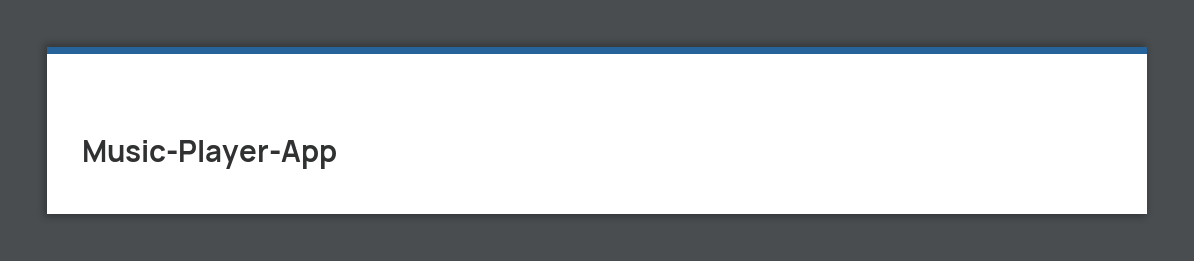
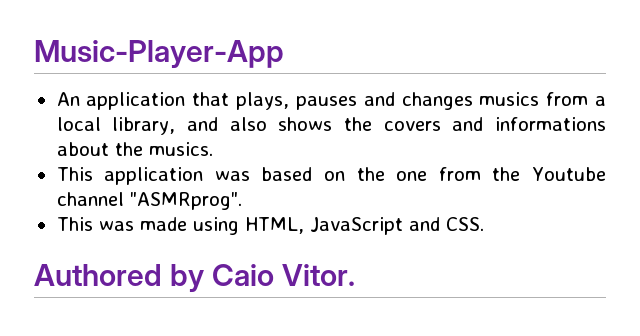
(337, 154) none -> [56,92,606,110] [56,117,606,135] [56,142,213,156] [56,167,607,185] [56,192,242,210] [56,217,484,235] [34,264,356,293] // An application that plays, pauses and changes musics from a local library, and also shows the covers and informations about the musics. // This application was based on the one from the Youtube channel "ASMRprog". // This was made using HTML, JavaScript and CSS. // Authored by Caio Vitor.

